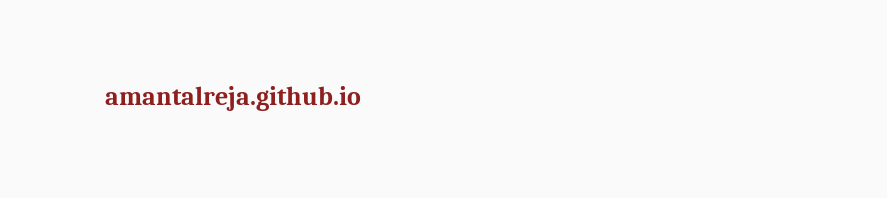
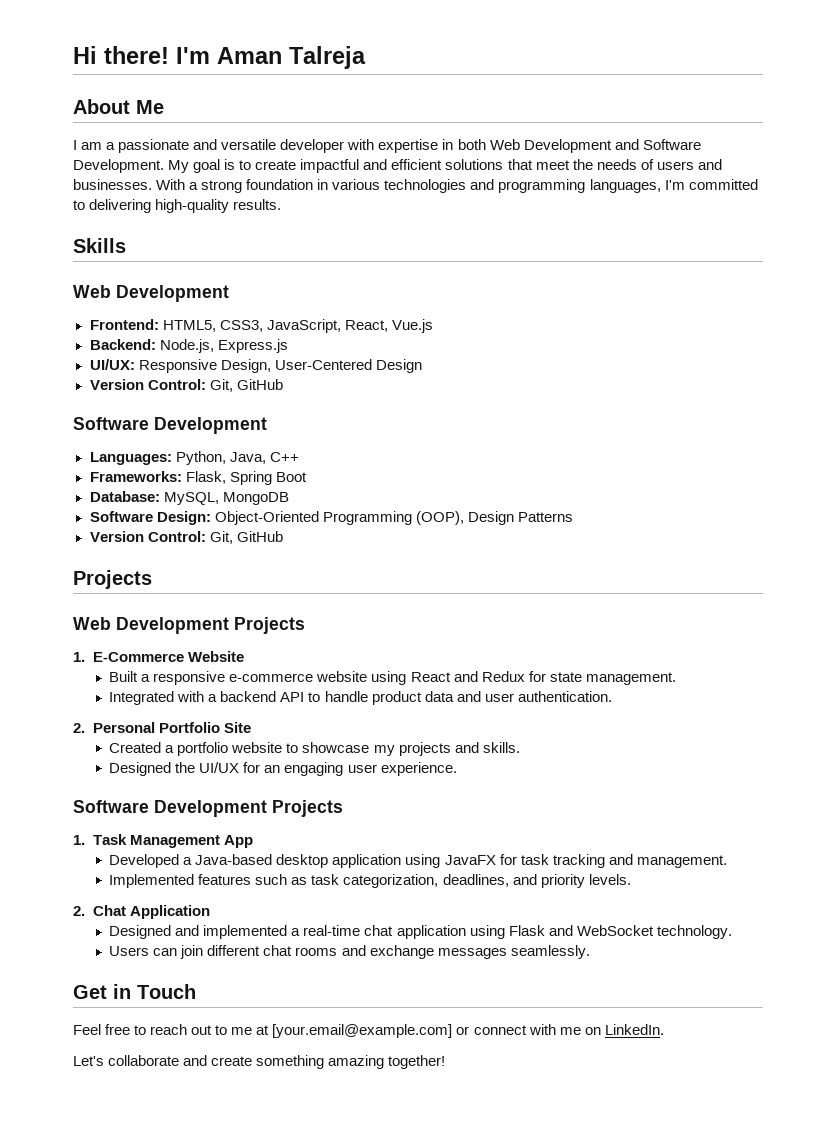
[105,86,361,111] amantalreja.github.io -> [73,46,366,69] [73,99,164,114] [73,139,701,153] [73,159,722,173] [73,179,758,193] [73,199,282,213] [73,238,126,253] [73,285,229,302] [89,319,433,333] [89,339,288,353] [89,359,422,373] [89,379,283,392] [73,417,267,434] [89,451,299,465] [89,471,307,485] [89,491,289,505] [89,511,573,525] [89,531,283,544] [73,570,152,589] [73,617,305,634] [73,651,244,662] [109,671,676,685] [109,691,612,705] [73,722,251,733] [109,742,520,756] [109,762,457,776] [73,800,343,817] [73,834,253,848] [109,854,727,868] [109,874,631,888] [73,905,210,919] [109,925,732,939] [109,945,590,959] [73,984,196,999] [73,1024,664,1038] [73,1055,446,1069] Hi there! I'm Aman Talreja // About Me // I am a passionate and versatile developer with expertise in both Web Development and Software Development. My goal is to create impactful and efficient solutions that meet the needs of users and businesses. With a strong foundation in various technologies and programming languages, I'm committed to delivering high-quality results. // Skills // Web Development // Frontend: HTML5, CSS3, JavaScript, React, Vue.js // Backend: Node.js, Express.js // UI/UX: Responsive Design, User-Centered Design // Version Control: Git, GitHub // Software Development // Languages: Python, Java, C++ // Frameworks: Flask, Spring Boot // Database: MySQL, MongoDB // Software Design: Object-Oriented Programming (OOP), Design Patterns // Version Control: Git, GitHub // Projects // Web Development Projects // 1. E-Commerce Website // Built a responsive e-commerce website using React and Redux for state management. // Integrated with a backend API to handle product data and user authentication. // 2. Personal Portfolio Site // Created a portfolio website to showcase my projects and skills. // Designed the UI/UX for an engaging user experience. // Software Development Projects // 1. Task Management App // Developed a Java-based desktop application using JavaFX for task tracking and management. // Implemented features such as task categorization, deadlines, and priority levels. // 2. Chat Application // Designed and implemented a real-time chat application using Flask and WebSocket technology. // Users can join different chat rooms and exchange messages seamlessly. // Get in Touch // Feel free to reach out to me at [your.email@example.com] or connect with me on LinkedIn. // Let's collaborate and create something amazing together!

